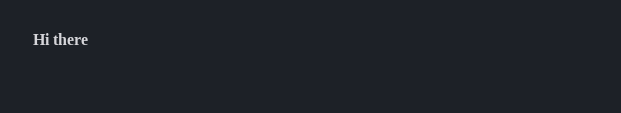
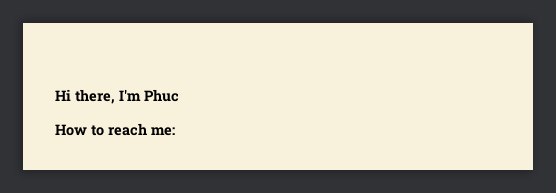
[53,33,89,45] there -> [75,89,179,104] [55,123,175,136] there, I'm Phuc // How to reach me:

